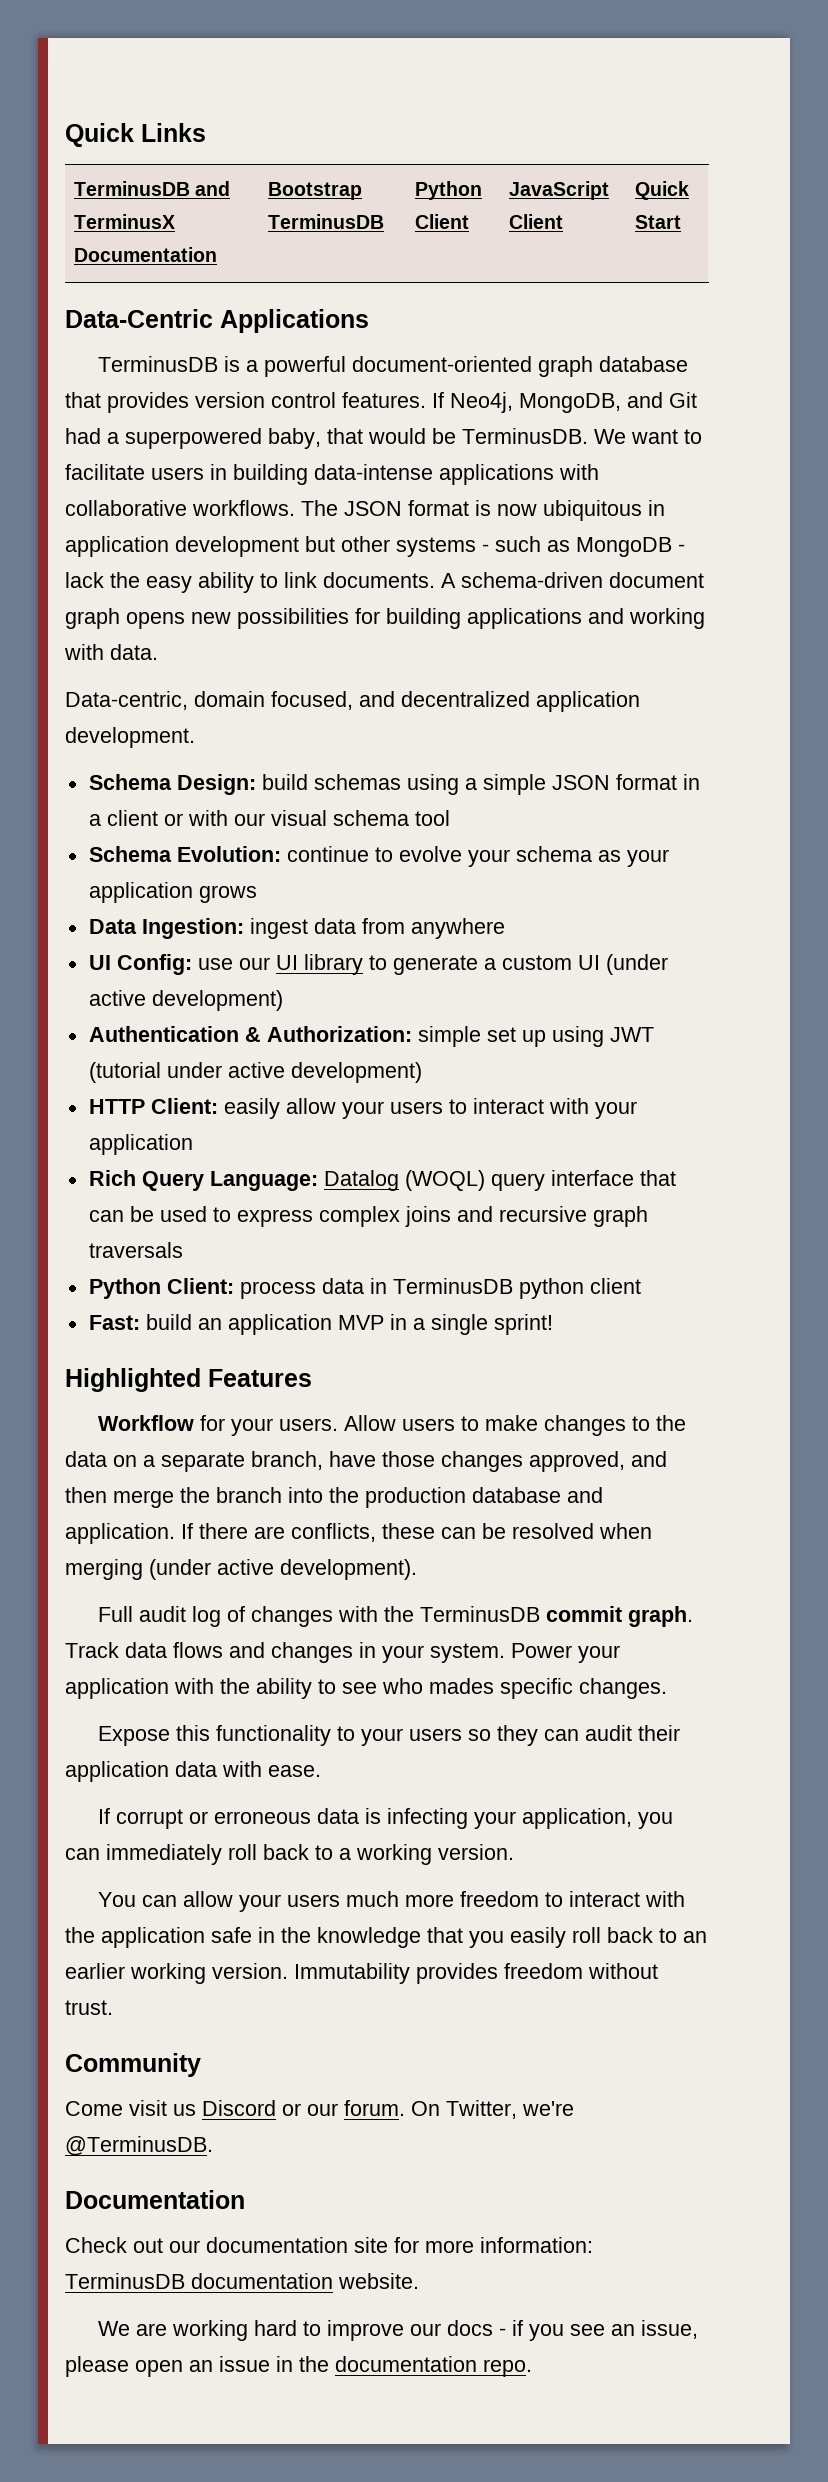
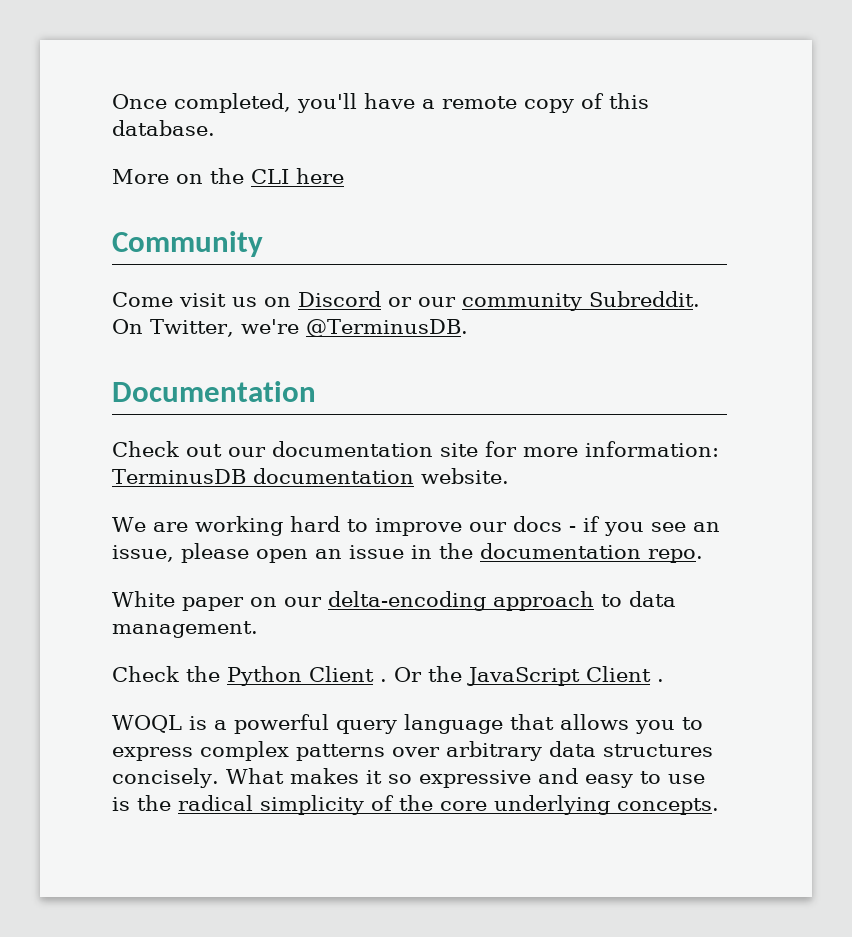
[65,123,206,147] [74,181,231,196] [74,214,176,229] [74,247,218,262] [268,182,363,200] [268,214,385,229] [415,181,483,200] [415,214,470,229] [509,181,610,200] [509,214,564,229] [635,181,690,200] [635,215,682,229] [65,309,369,333] [98,356,689,377] [65,392,697,413] [65,428,702,449] [65,464,599,485] [65,500,665,521] [65,536,685,557] [65,572,704,593] [65,608,705,629] [64,644,158,660] [65,691,640,712] [65,727,195,748] [88,774,700,795] [88,810,450,826] [88,846,669,867] [88,882,257,903] [88,918,505,939] [88,954,668,975] [88,990,283,1011] [88,1026,654,1047] [88,1062,422,1083] [88,1098,637,1119] [88,1134,193,1155] [88,1170,676,1191] [88,1206,648,1227] [88,1242,183,1258] [88,1278,641,1299] [88,1314,553,1335] [65,1368,312,1392] [98,1415,687,1436] [65,1451,667,1472] [65,1487,603,1508] [65,1523,652,1544] [65,1559,417,1580] [98,1606,694,1627] [65,1642,620,1663] [65,1678,667,1699] [98,1725,681,1746] [65,1761,321,1782] [98,1808,674,1829] [65,1844,514,1865] [98,1891,686,1912] [65,1927,707,1948] [65,1963,658,1984] [65,2000,113,2015] Quick Links // TerminusDB and TerminusX Documentation | Bootstrap TerminusDB | Python Client | JavaScript Client | Quick Start // Data-Centric Applications // TerminusDB is a powerful document-oriented graph database that provides version control features. If Neo4j, MongoDB, and Git had a superpowered baby, that would be TerminusDB. We want to facilitate users in building data-intense applications with collaborative workflows. The JSON format is now ubiquitous in application development but other systems - such as MongoDB - lack the easy ability to link documents. A schema-driven document graph opens new possibilities for building applications and working with data. // Data-centric, domain focused, and decentralized application development. // Schema Design: build schemas using a simple JSON format in a client or with our visual schema tool // Schema Evolution: continue to evolve your schema as your application grows // Data Ingestion: ingest data from anywhere // UI Config: use our UI library to generate a custom UI (under active development) // Authentication & Authorization: simple set up using JWT (tutorial under active development) // HTTP Client: easily allow your users to interact with your application // Rich Query Language: Datalog (WOQL) query interface that can be used to express complex joins and recursive graph traversals // Python Client: process data in TerminusDB python client // Fast: build an application MVP in a single sprint! // Highlighted Features // Workflow for your users. Allow users to make changes to the data on a separate branch, have those changes approved, and then merge the branch into the production database and application. If there are conflicts, these can be resolved when merging (under active development). // Full audit log of changes with the TerminusDB commit graph. Track data flows and changes in your system. Power your application with the ability to see who mades specific changes. // Expose this functionality to your users so they can audit their application data with ease. // If corrupt or erroneous data is infecting your application, you can immediately roll back to a working version. // You can allow your users much more freedom to interact with the application safe in the knowledge that you easily roll back to an earlier working version. Immutability provides freedom without trust. -> [112,93,649,113] [112,120,215,136] [112,168,344,184] Once completed, you'll have a remote copy of this database. // More on the CLI here
(196, 2110) none -> [264,297,291,307] on
[344,2100,405,2116] forum. -> [462,291,700,311] community Subreddit.
(532, 2368) none -> [112,591,676,611] [112,621,258,638] [112,666,664,686] [112,714,703,734] [112,741,713,761] [112,768,705,788] [112,795,719,815] // White paper on our delta-encoding approach to data management. // Check the Python Client . Or the JavaScript Client . // WOQL is a powerful query language that allows you to express complex patterns over arbitrary data structures concisely. What makes it so expressive and easy to use is the radical simplicity of the core underlying concepts.

